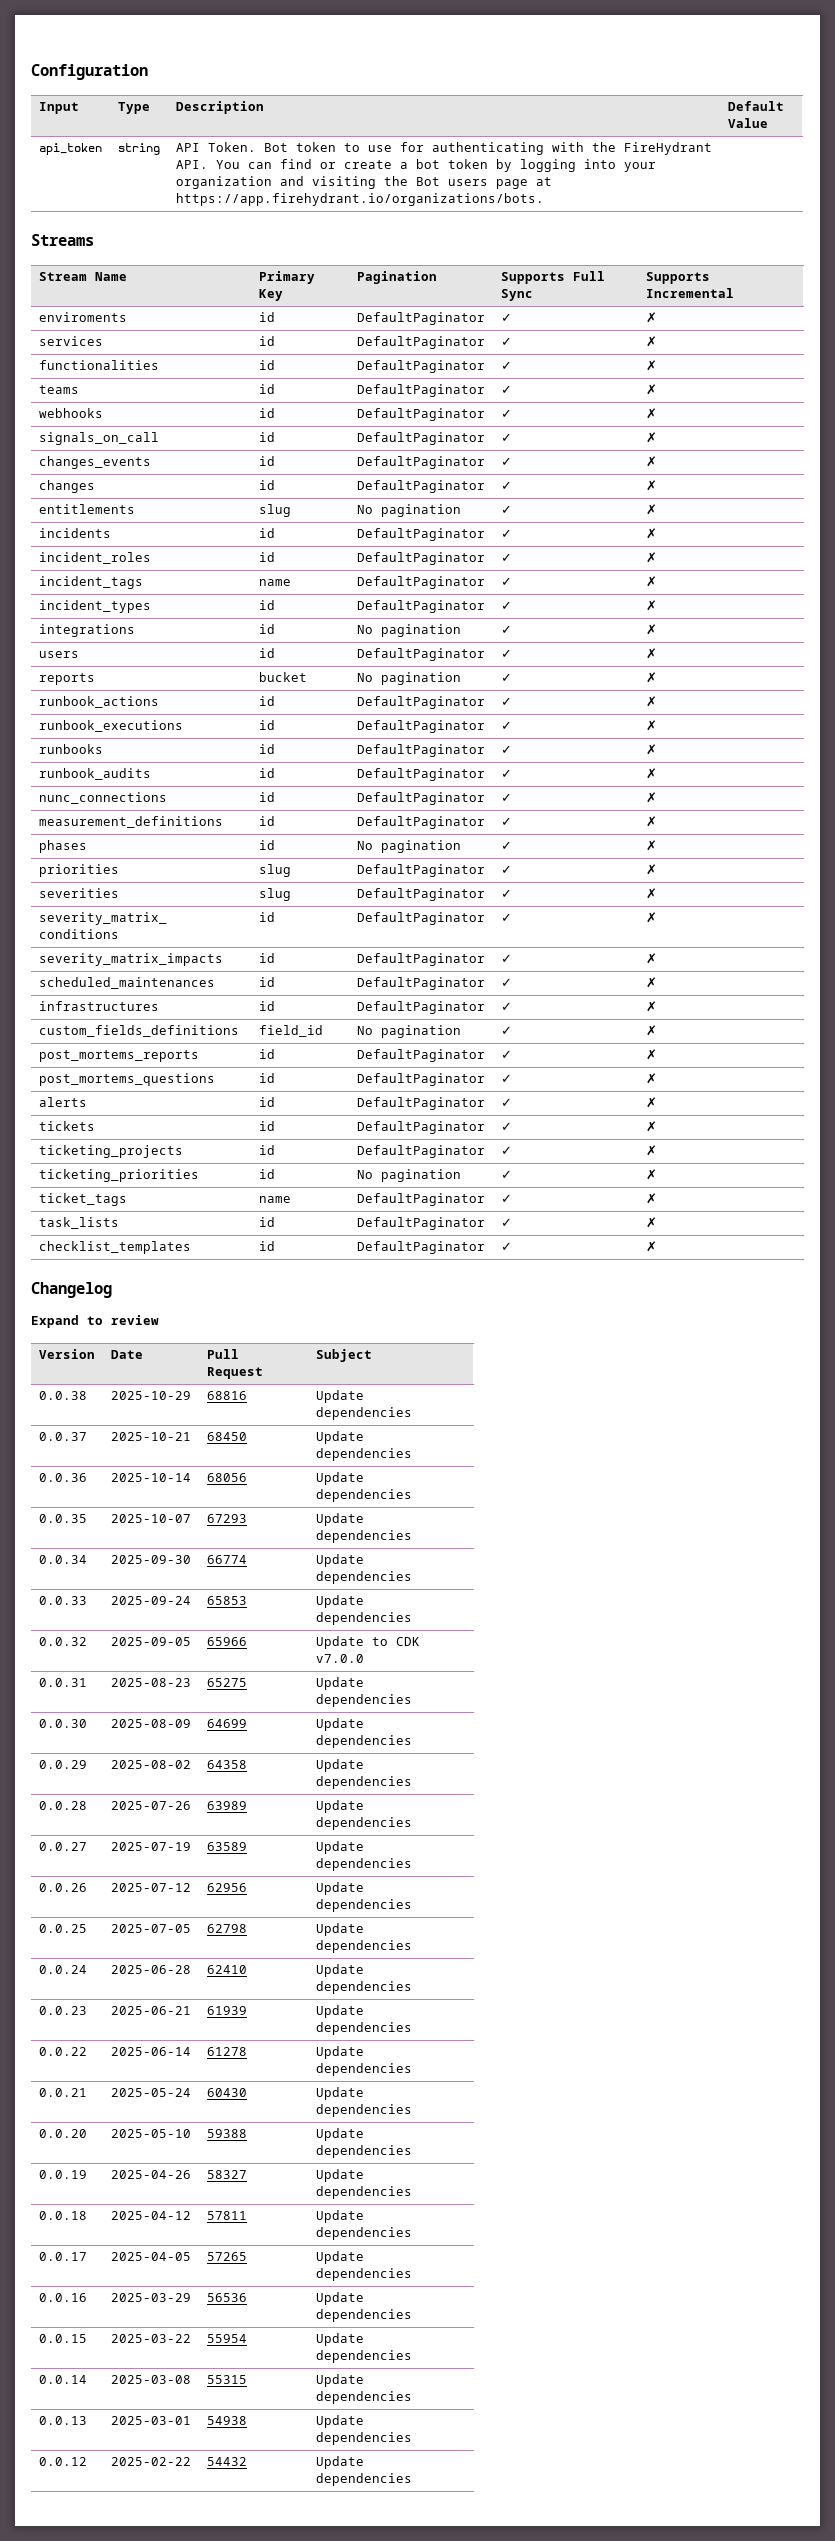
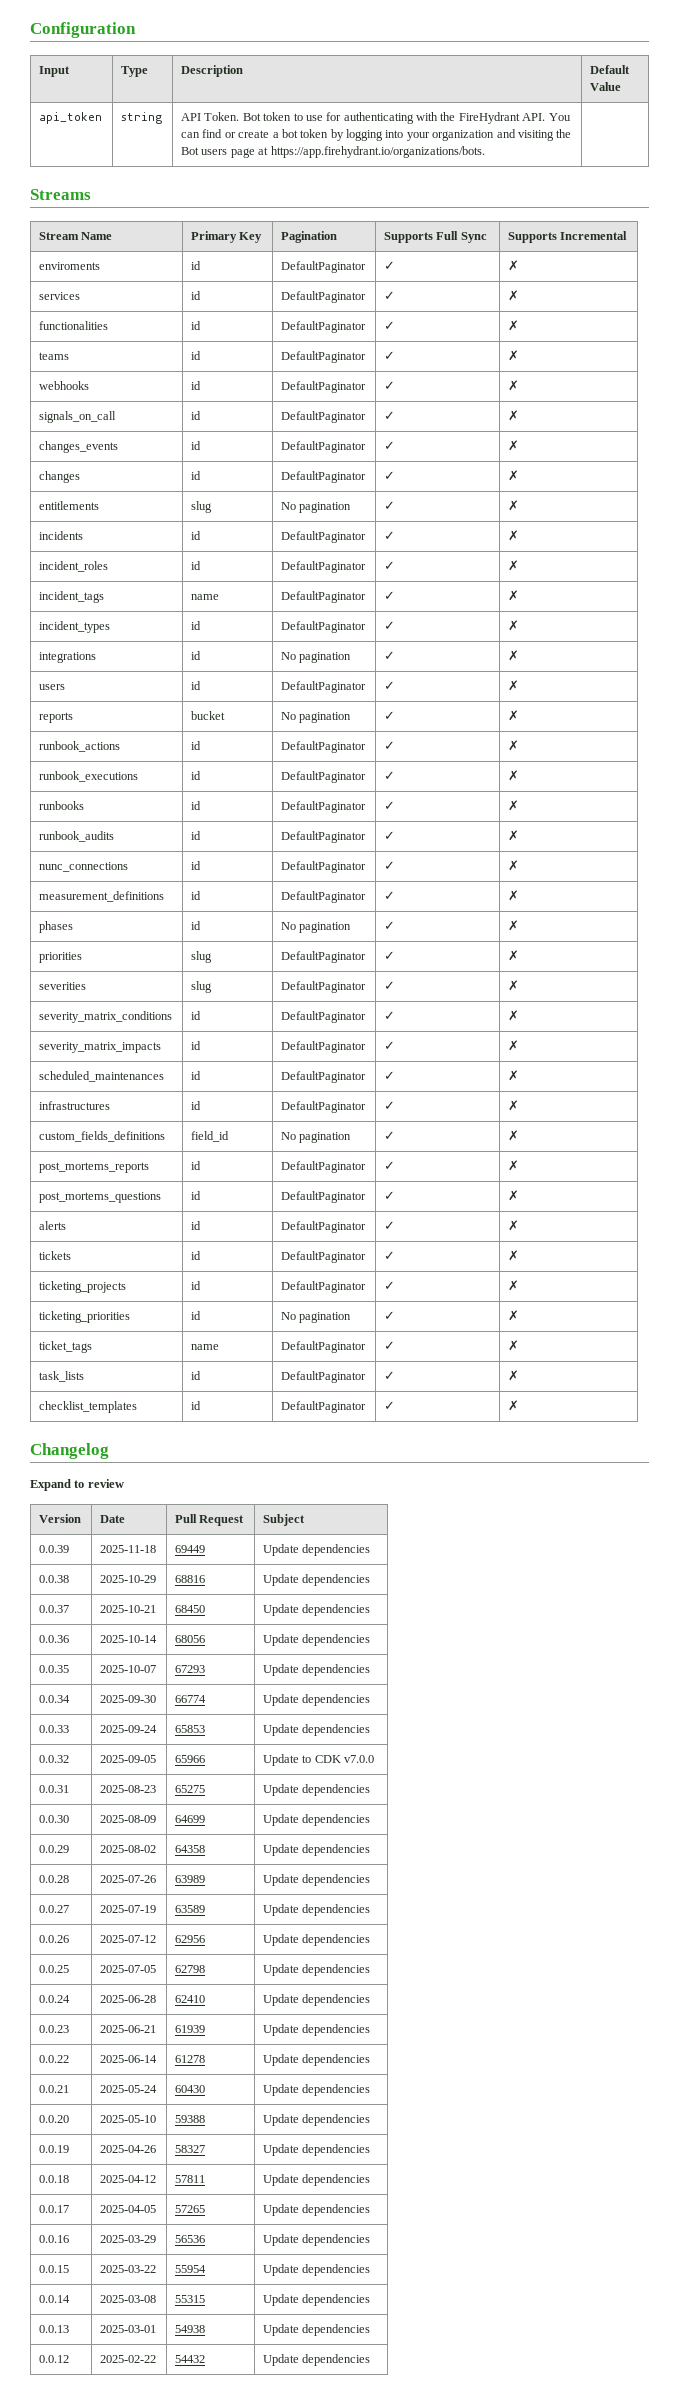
(372, 1355) none -> [39,1545,70,1553] [100,1545,157,1553] [175,1545,206,1553] [263,1544,371,1556] // 0.0.39 | 2025-11-18 | 69449 | Update dependencies

